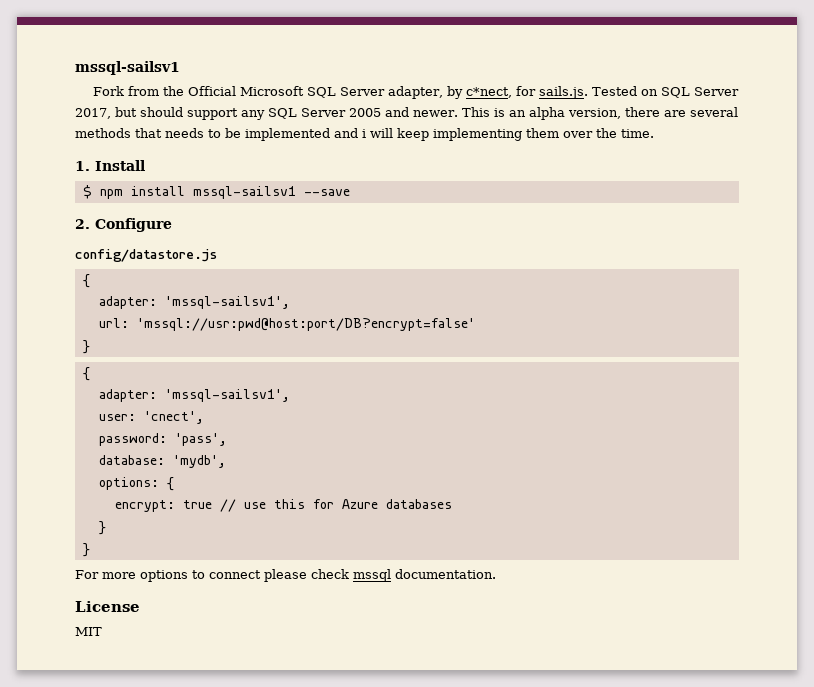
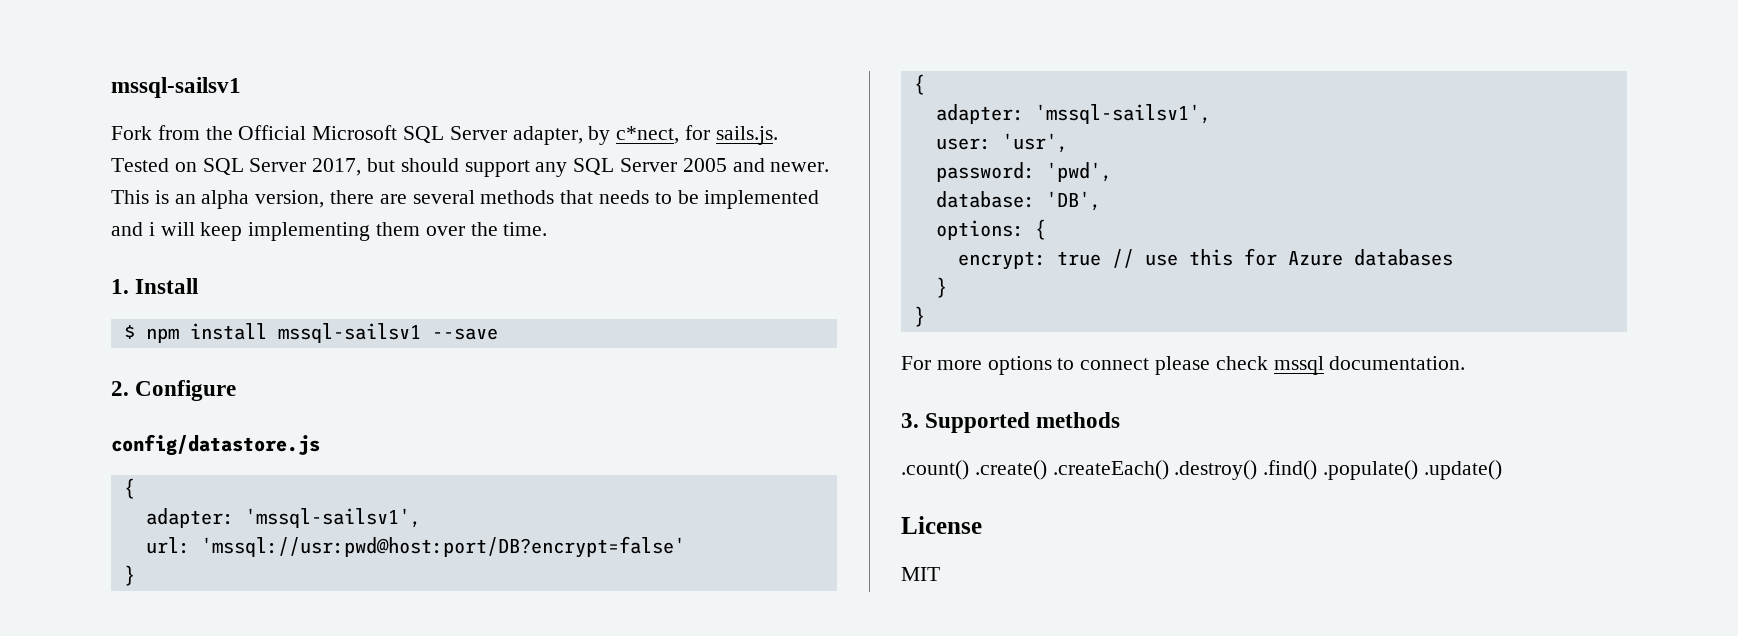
[143,411,204,424] 'cnect', -> [1001,133,1068,153] 'usr',
[174,433,227,446] 'pass', -> [1045,162,1112,182] 'pwd',
[172,455,226,468] 'mydb', -> [1045,191,1101,211] 'DB',
(496, 574) none -> [901,412,1121,433] [901,460,1502,480] // 3. Supported methods // .count() .create() .createEach() .destroy() .find() .populate() .update()

